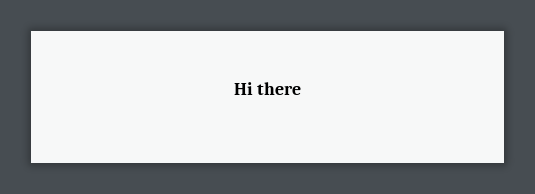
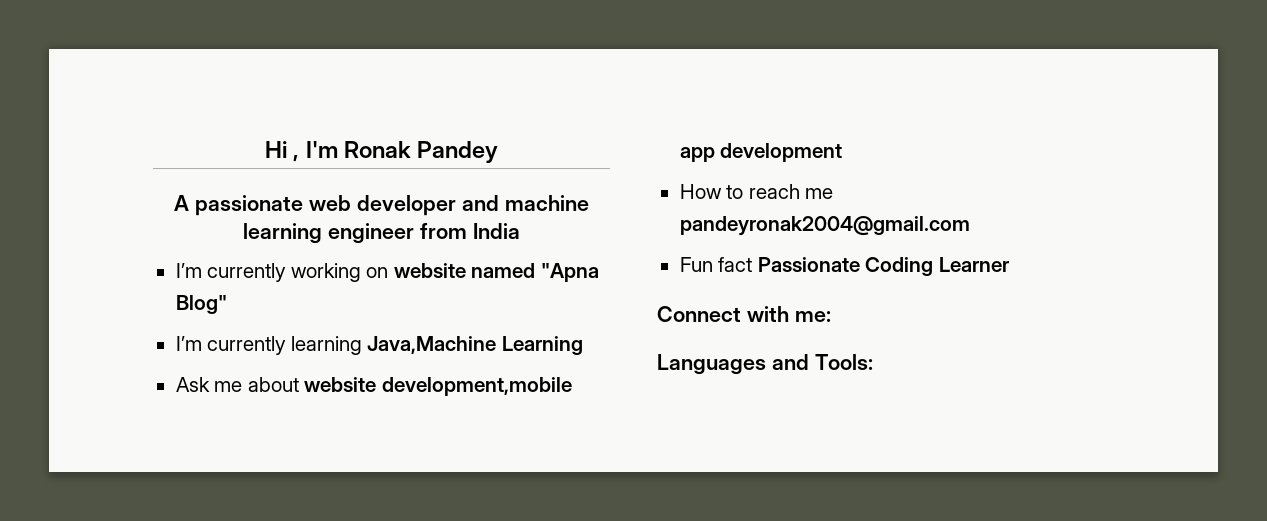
[257,82,302,95] there -> [293,141,499,163] [174,195,589,216] [243,223,520,244] [175,263,599,282] [175,295,227,314] [175,336,583,355] [175,377,572,396] [679,143,843,162] [679,184,834,199] [679,216,970,236] [679,257,1009,276] [657,306,831,322] [657,354,873,375] , I'm Ronak Pandey // A passionate web developer and machine learning engineer from India // I’m currently working on website named "Apna Blog" // I’m currently learning Java,Machine Learning // Ask me about website development,mobile app development // How to reach me pandeyronak2004@gmail.com // Fun fact Passionate Coding Learner // Connect with me: // Languages and Tools:

